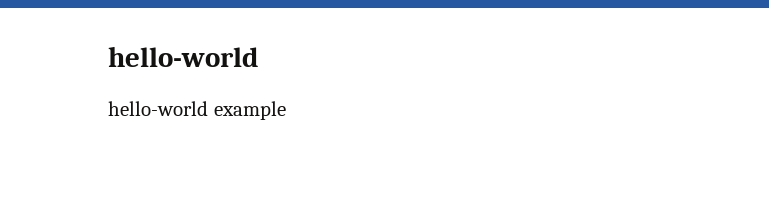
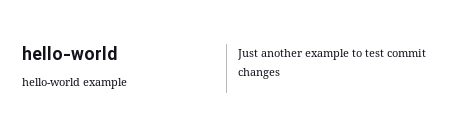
(286, 110) none -> [237,49,426,60] [238,68,280,79] // Just another example to test commit changes

